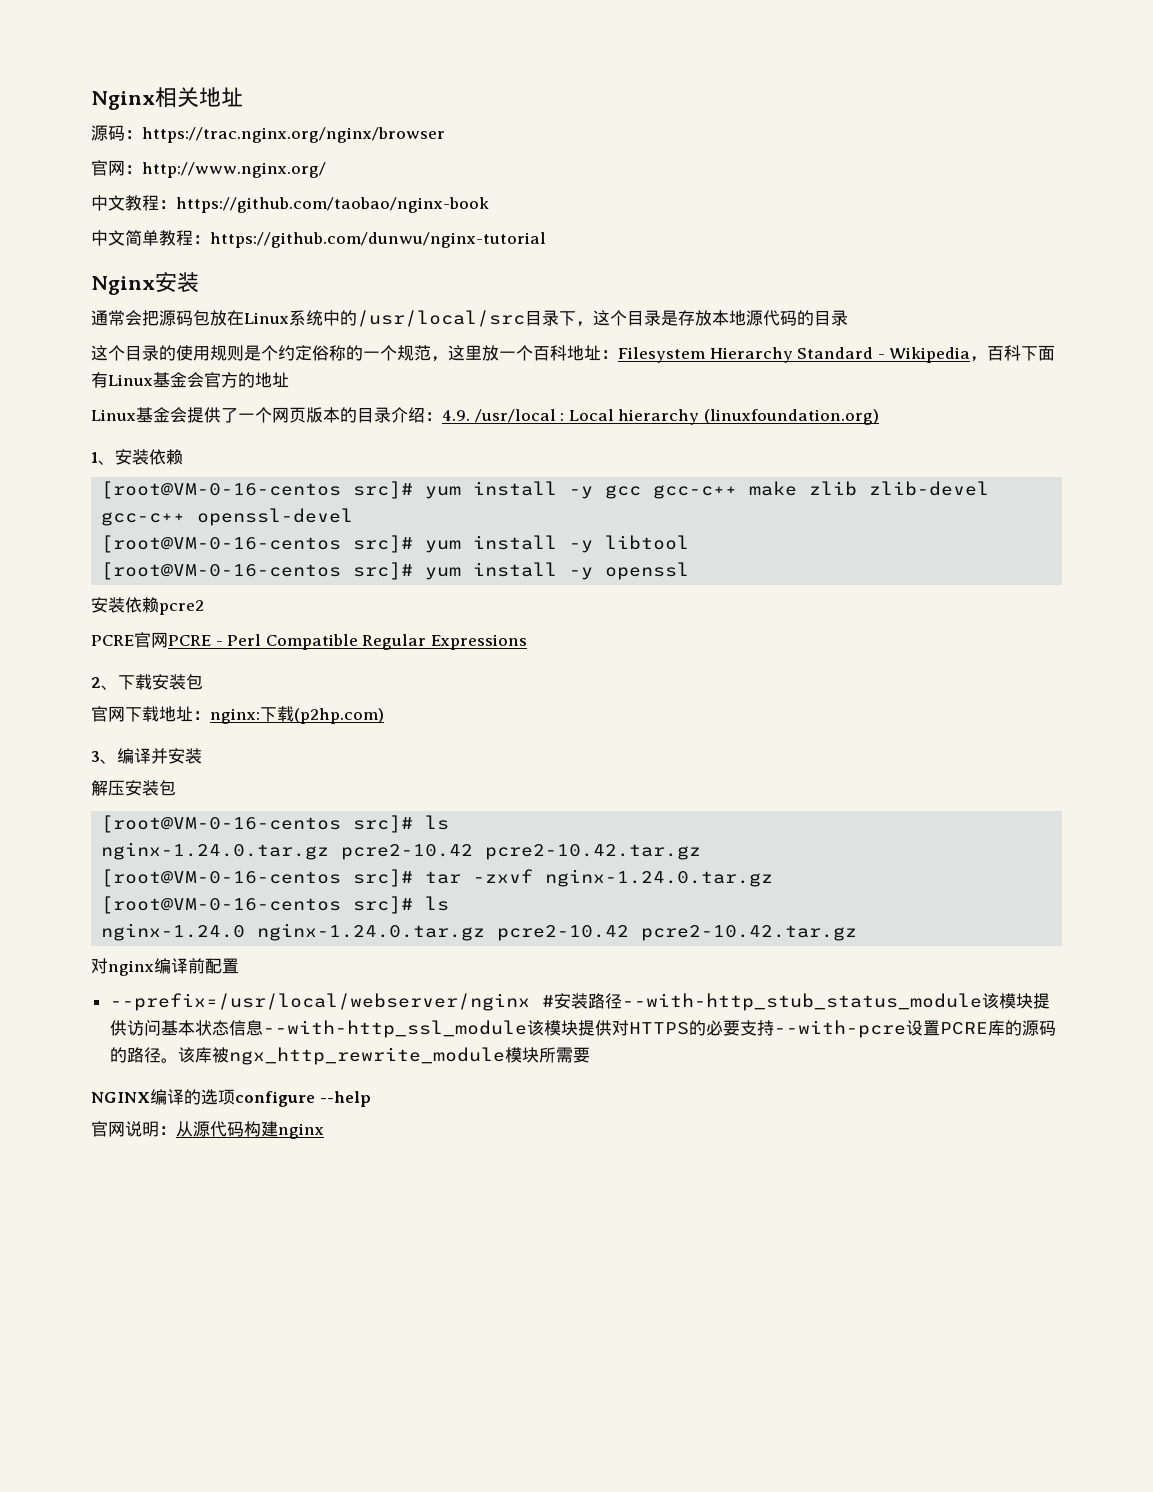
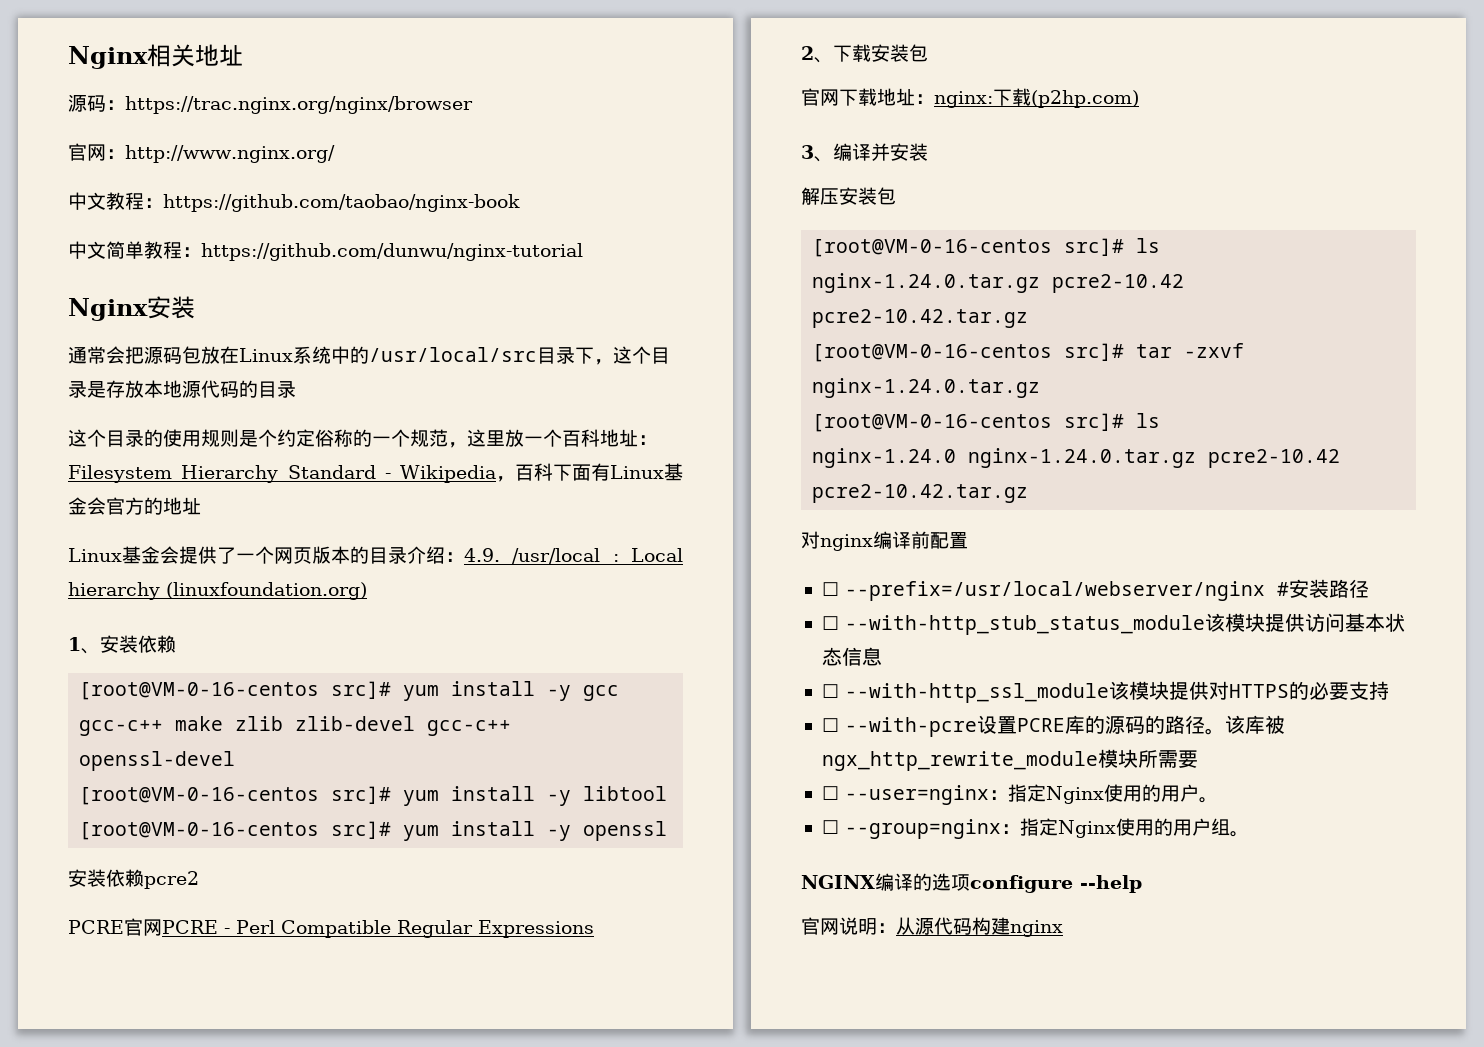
(239, 966) none -> [821,582,839,596] ☐
(622, 1001) none -> [821,616,839,630] // ☐
(263, 1028) none -> [821,684,839,698] // ☐
(774, 1028) none -> [821,718,839,732] // ☐
(590, 1055) none -> [821,784,1218,805] [821,818,1249,839] // ☐ --user=nginx：指定Nginx使用的用户。 // ☐ --group=nginx：指定Nginx使用的用户组。

